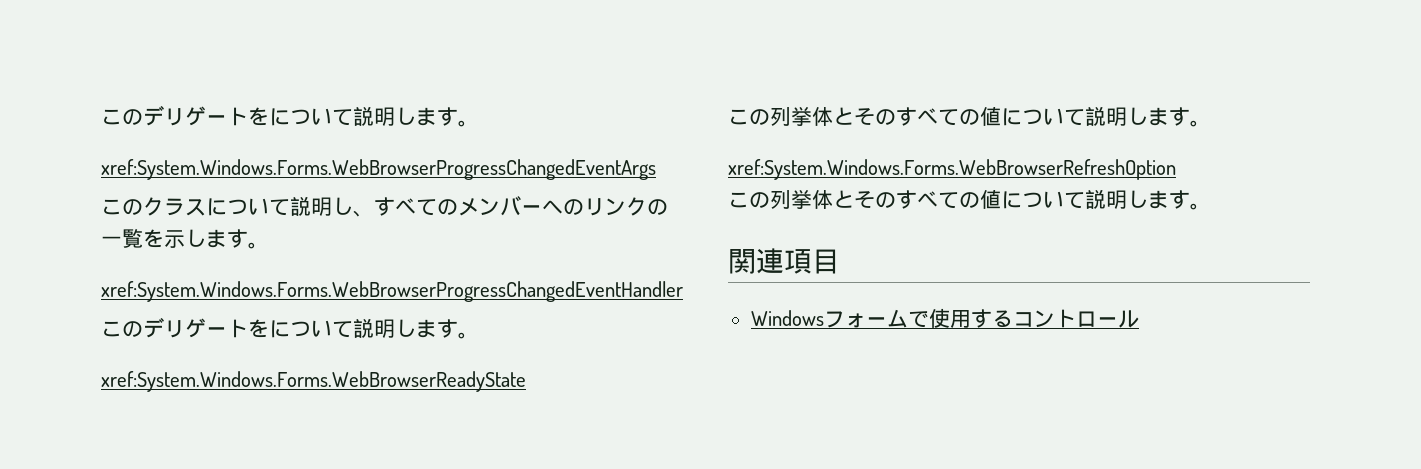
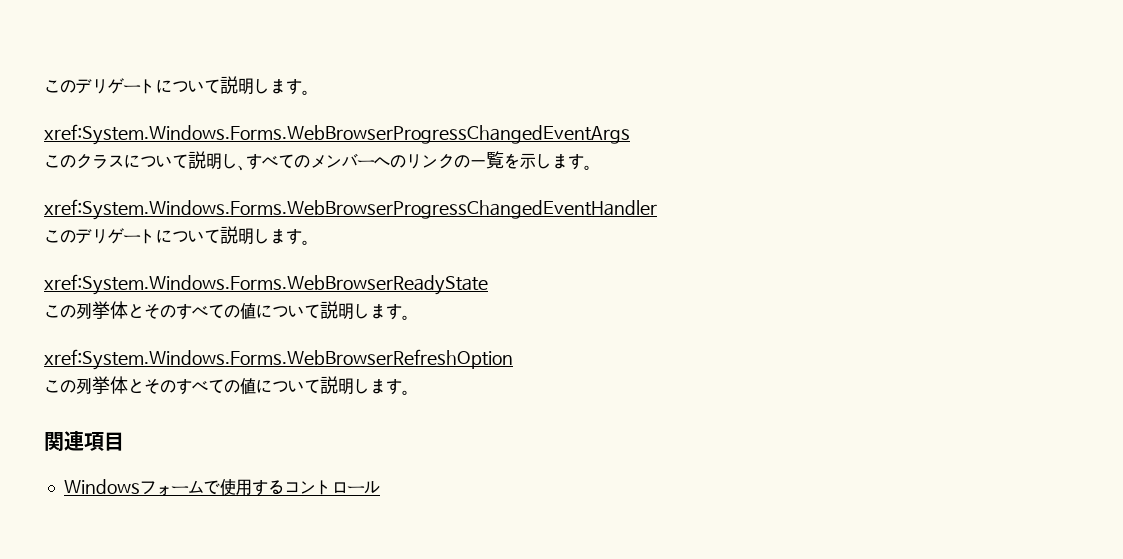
[101,105,269,126] このデリゲートを -> [44,78,156,94] このデリゲート
[248,319,269,338] を -> (156, 236) none

